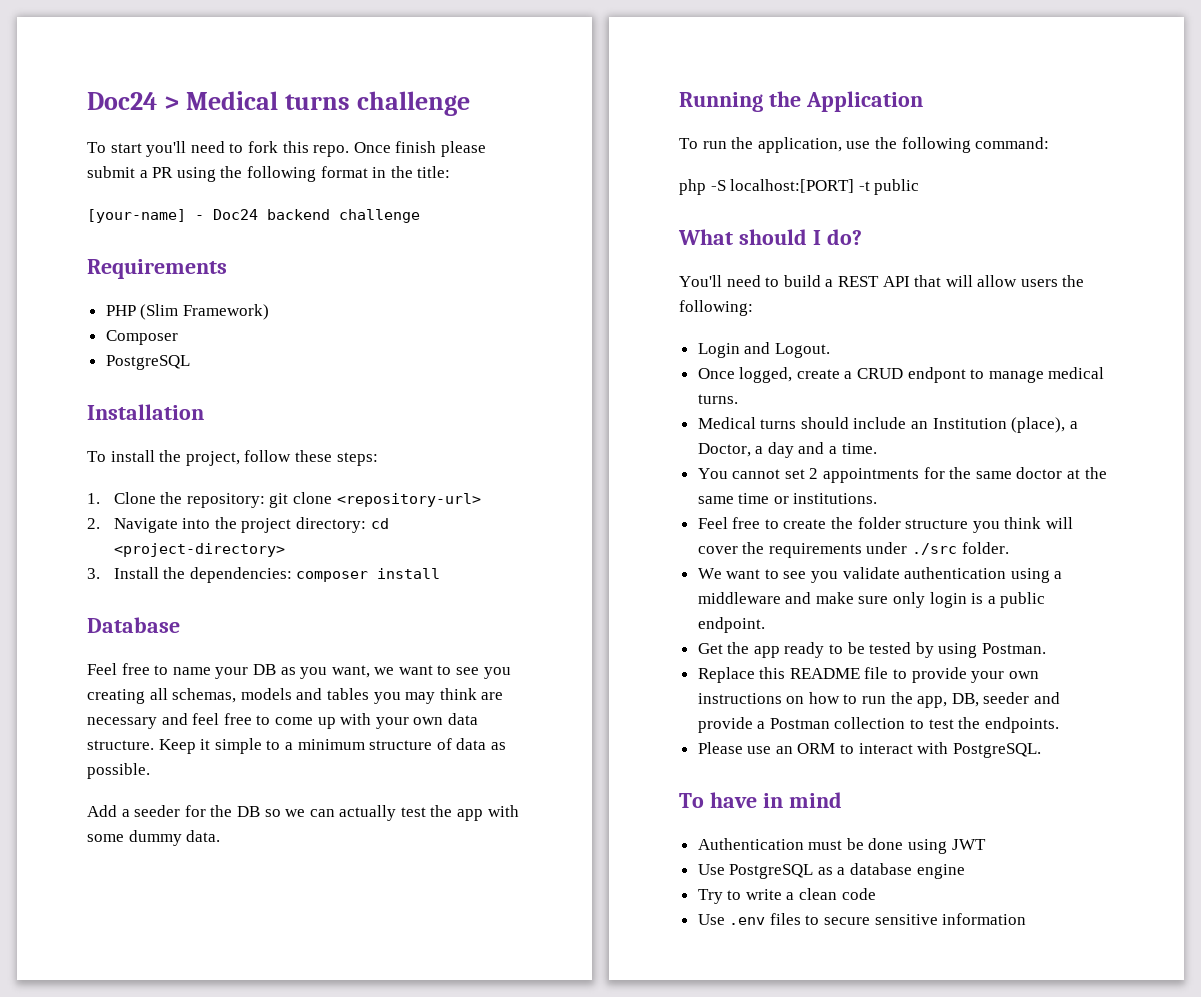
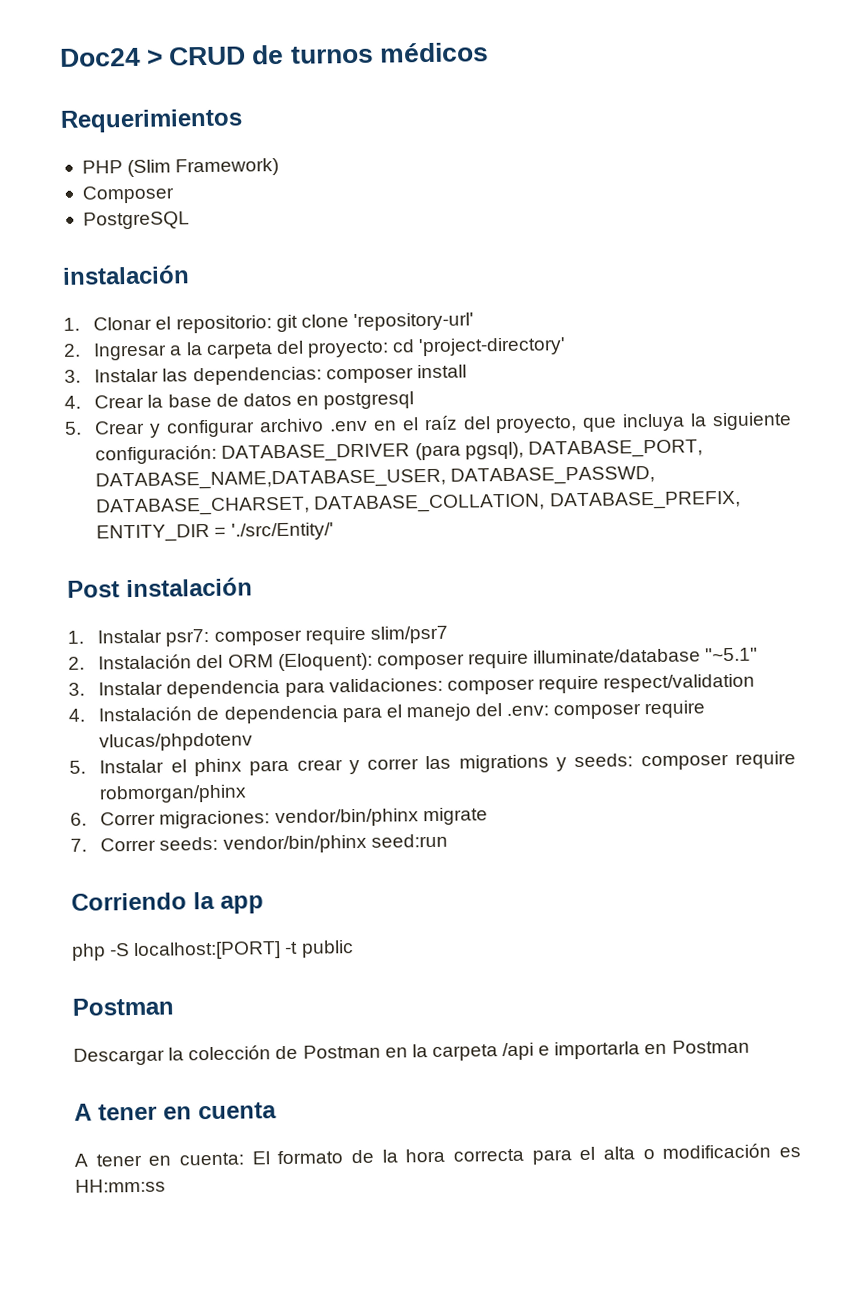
[185,91,470,116] [87,141,486,157] [87,166,451,182] [87,209,420,223] [87,259,227,279] Medical turns challenge // To start you'll need to fork this repo. Once finish please submit a PR using the following format in the title: // [your-name] - Doc24 backend challenge // Requirements -> [168,42,489,66] [60,108,243,133] CRUD de turnos médicos // Requerimientos
[87,404,204,420] [87,450,378,466] [87,492,265,508] Installation // To install the project, follow these steps: // 1. Clone the repository: -> [62,265,190,285] [63,315,272,334] instalación // 1. Clonar el repositorio:
[336,493,481,507] [87,517,389,533] [113,543,285,557] [87,567,441,583] [87,617,180,633] [87,663,511,679] [87,688,504,704] [87,713,478,729] [87,738,506,754] [87,763,150,779] [87,805,519,821] [87,830,221,846] [679,91,923,112] [679,137,1050,153] <repository-url> // 2. Navigate into the project directory: cd <project-directory> // 3. Install the dependencies: composer install // Database // Feel free to name your DB as you want, we want to see you creating all schemas, models and tables you may think are necessary and feel free to come up with your own data structure. Keep it simple to a minimum structure of data as possible. // Add a seeder for the DB so we can actually test the app with some dummy data. // Running the Application // To run the application, use the following command: -> [352,312,474,332] [63,337,567,361] [64,364,467,386] [64,391,415,410] [64,412,792,438] [95,439,703,465] [95,465,656,491] [96,490,741,517] [96,522,334,543] [67,577,253,598] [67,625,448,647] [68,647,759,672] [68,673,756,699] [68,700,707,724] [99,732,254,752] [69,751,796,777] [99,784,248,804] [70,807,488,829] [70,833,448,854] [71,891,264,914] 'repository-url' // 2. Ingresar a la carpeta del proyecto: cd 'project-directory' // 3. Instalar las dependencias: composer install // 4. Crear la base de datos en postgresql // 5. Crear y configurar archivo .env en el raíz del proyecto, que incluya la siguiente configuración: DATABASE_DRIVER (para pgsql), DATABASE_PORT, DATABASE_NAME,DATABASE_USER, DATABASE_PASSWD, DATABASE_CHARSET, DATABASE_COLLATION, DATABASE_PREFIX, ENTITY_DIR = './src/Entity/' // Post instalación // 1. Instalar psr7: composer require slim/psr7 // 2. Instalación del ORM (Eloquent): composer require illuminate/database "~5.1" // 3. Instalar dependencia para validaciones: composer require respect/validation // 4. Instalación de dependencia para el manejo del .env: composer require vlucas/phpdotenv // 5. Instalar el phinx para crear y correr las migrations y seeds: composer require robmorgan/phinx // 6. Correr migraciones: vendor/bin/phinx migrate // 7. Correr seeds: vendor/bin/phinx seed:run // Corriendo la app
[678,229,862,245] [679,275,1085,287] [679,300,753,316] [697,342,830,358] [697,367,1105,383] [697,394,738,404] [697,417,1078,433] [697,442,877,458] [697,467,1107,483] [697,493,878,504] [697,517,1074,533] [697,542,1009,558] [697,567,1063,583] [697,592,1046,608] [697,617,765,633] [697,642,1047,658] [697,667,1039,683] [697,692,1061,708] [697,717,1059,733] [697,742,1041,758] [679,792,842,808] [697,838,986,854] [697,863,965,879] [697,888,876,904] [697,913,1027,925] What should I do? // You'll need to build a REST API that will allow users the following: // Login and Logout. // Once logged, create a CRUD endpont to manage medical turns. // Medical turns should include an Institution (place), a Doctor, a day and a time. // You cannot set 2 appointments for the same doctor at the same time or institutions. // Feel free to create the folder structure you think will cover the requirements under ./src folder. // We want to see you validate authentication using a middleware and make sure only login is a public endpoint. // Get the app ready to be tested by using Postman. // Replace this README file to provide your own instructions on how to run the app, DB, seeder and provide a Postman collection to test the endpoints. // Please use an ORM to interact with PostgreSQL. // To have in mind // Authentication must be done using JWT // Use PostgreSQL as a database engine // Try to write a clean code // Use .env files to secure sensitive information -> [72,997,174,1016] [73,1039,750,1066] [74,1102,277,1121] [74,1143,801,1167] [75,1178,166,1193] Postman // Descargar la colección de Postman en la carpeta /api e importarla en Postman // A tener en cuenta // A tener en cuenta: El formato de la hora correcta para el alta o modificación es HH:mm:ss

